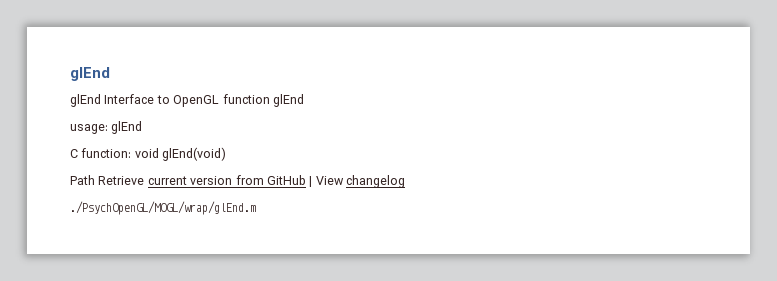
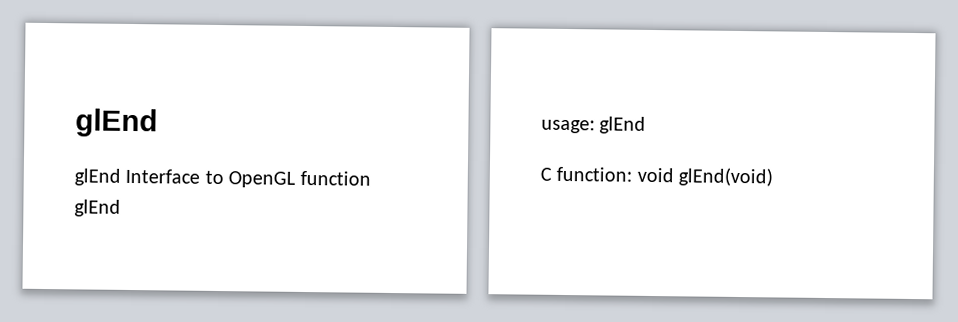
[70,175,405,188] [70,201,256,215] // Path Retrieve current version from GitHub | View changelog // ./PsychOpenGL/MOGL/wrap/glEnd.m -> (774, 177) none

